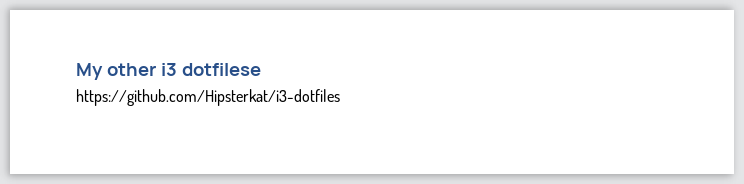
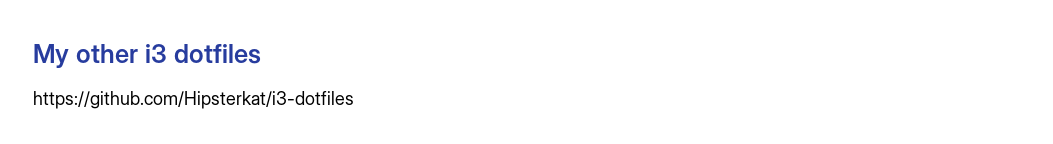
[181,63,261,76] dotfilese -> [173,44,261,64] dotfiles

